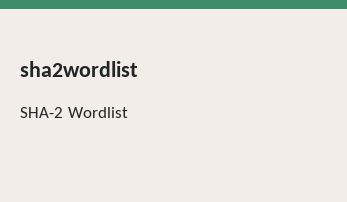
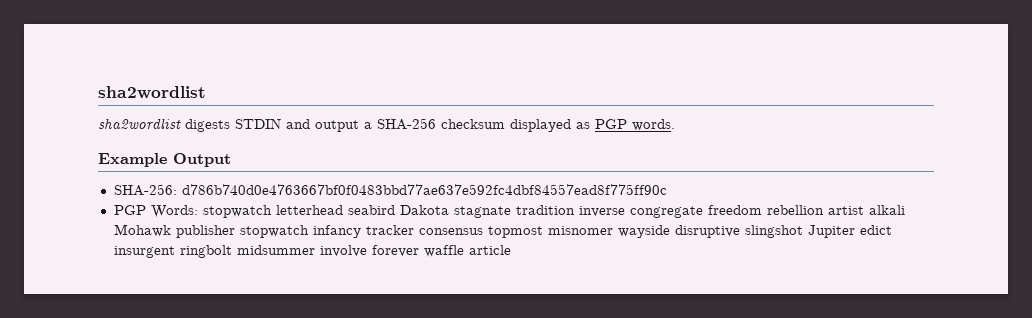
[20,107,128,118] SHA-2 Wordlist -> [98,118,675,132] [98,153,231,167] [113,184,667,196] [113,205,905,218] [113,224,892,238] [113,245,511,258] sha2wordlist digests STDIN and output a SHA-256 checksum displayed as PGP words. // Example Output // SHA-256: d786b740d0e4763667bf0f0483bbd77ae637e592fc4dbf84557ead8f775ff90c // PGP Words: stopwatch letterhead seabird Dakota stagnate tradition inverse congregate freedom rebellion artist alkali Mohawk publisher stopwatch infancy tracker consensus topmost misnomer wayside disruptive slingshot Jupiter edict insurgent ringbolt midsummer involve forever waffle article

